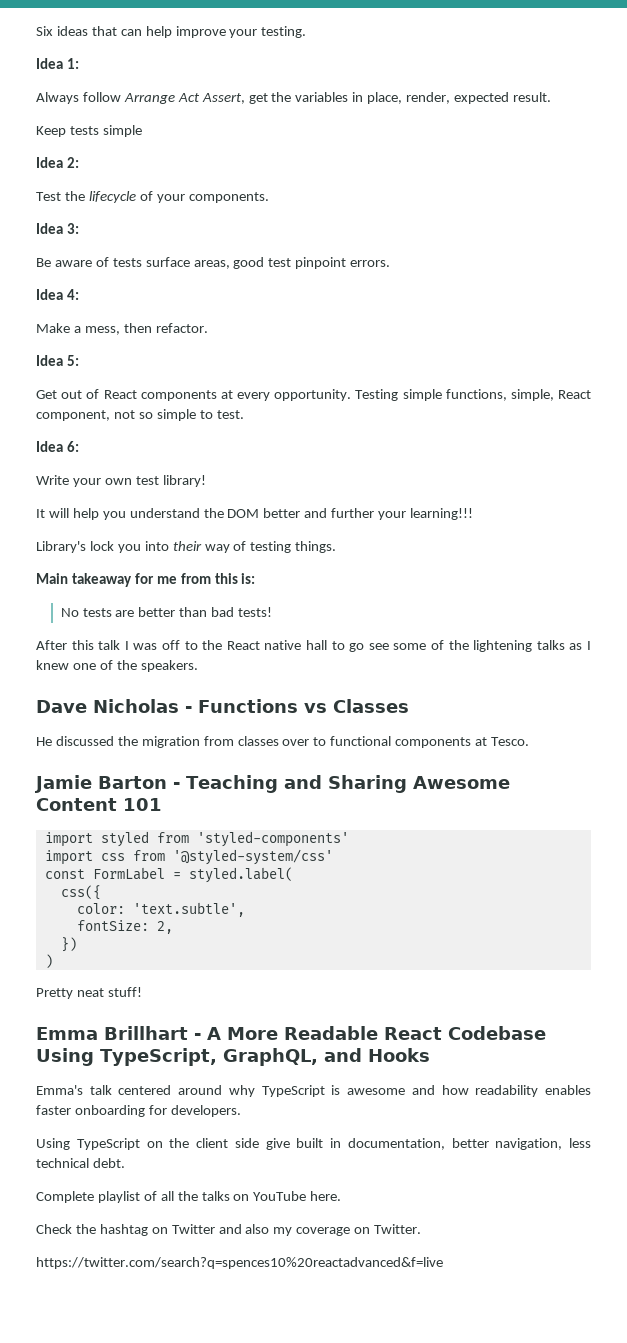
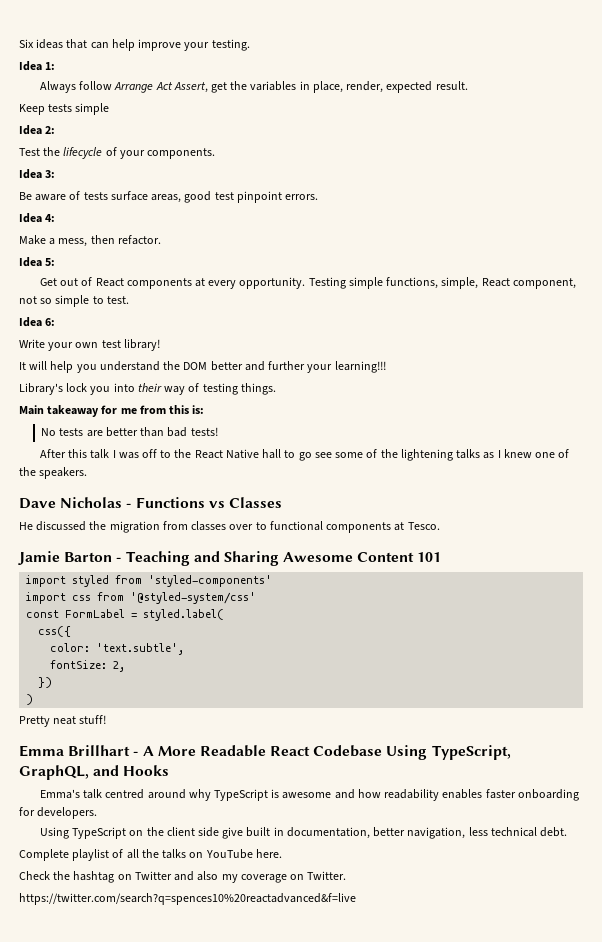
[264,640,302,650] native -> [225,449,259,459] Native
[118,1085,172,1095] centered -> [105,789,145,799] centred

